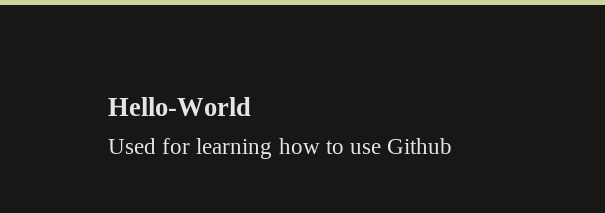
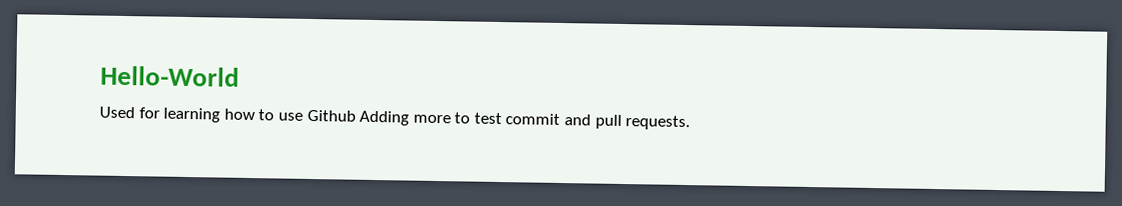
(453, 146) none -> [359,110,691,131] Adding more to test commit and pull requests.

